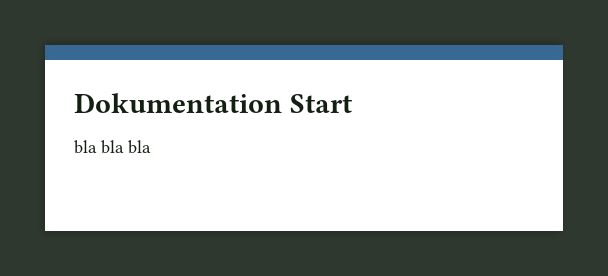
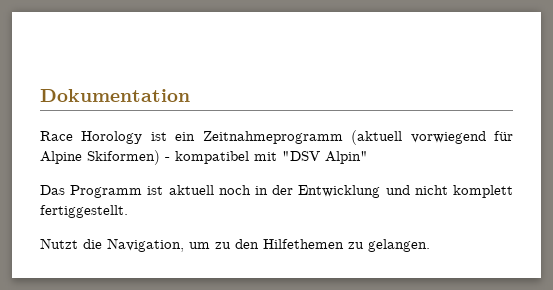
[289,94,352,113] [74,140,151,154] Start // bla bla bla -> [40,130,513,145] [40,150,368,165] [40,185,513,198] [40,205,128,218] [40,238,430,252] // Race Horology ist ein Zeitnahmeprogramm (aktuell vorwiegend für Alpine Skiformen) - kompatibel mit "DSV Alpin" // Das Programm ist aktuell noch in der Entwicklung und nicht komplett fertiggestellt. // Nutzt die Navigation, um zu den Hilfethemen zu gelangen.

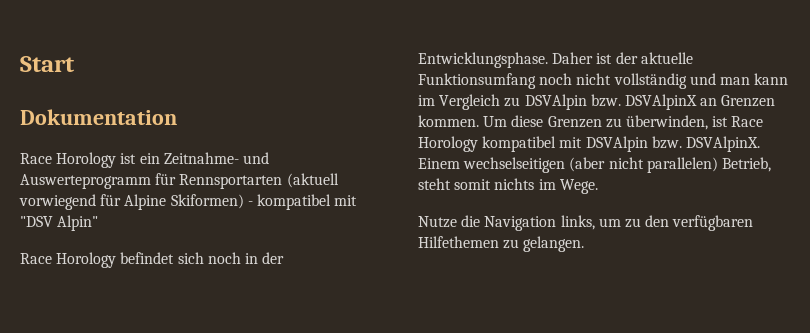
(40, 95) none -> [20,56,75,72] Start //
[202,131,343,144] Zeitnahmeprogramm -> [163,152,269,164] [20,173,283,189] Zeitnahme- und Auswerteprogramm für Rennsportarten
[40,185,513,198] [40,205,128,218] [40,238,184,252] Das Programm ist aktuell noch in der Entwicklung und nicht komplett fertiggestellt. // Nutzt die Navigation, -> [20,252,285,268] [418,52,693,68] [418,73,789,89] [418,94,776,110] [418,115,764,130] [418,136,760,152] [418,157,771,173] [418,178,598,194] [418,215,595,231] Race Horology befindet sich noch in der Entwicklungsphase. Daher ist der aktuelle Funktionsumfang noch nicht vollständig und man kann im Vergleich zu DSVAlpin bzw. DSVAlpinX an Grenzen kommen. Um diese Grenzen zu überwinden, ist Race Horology kompatibel mit DSVAlpin bzw. DSVAlpinX. Einem wechselseitigen (aber nicht parallelen) Betrieb, steht somit nichts im Wege. // Nutze die Navigation links,
(259, 244) none -> [672,215,754,231] verfügbaren

